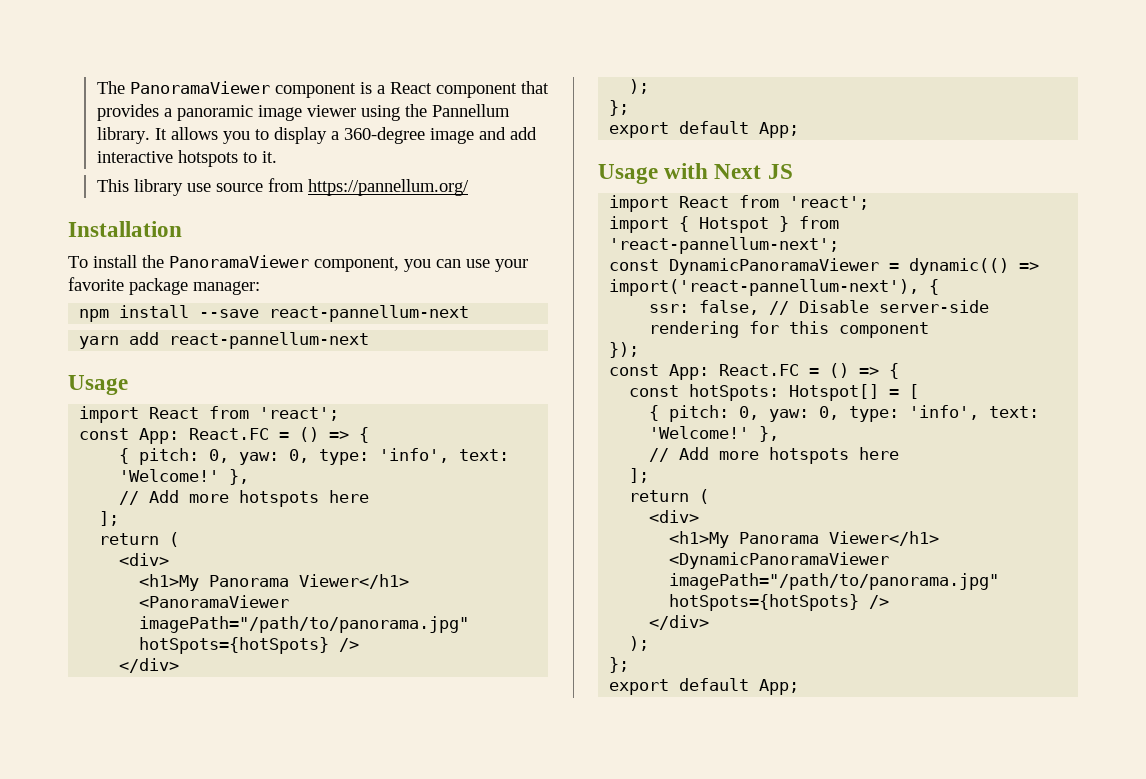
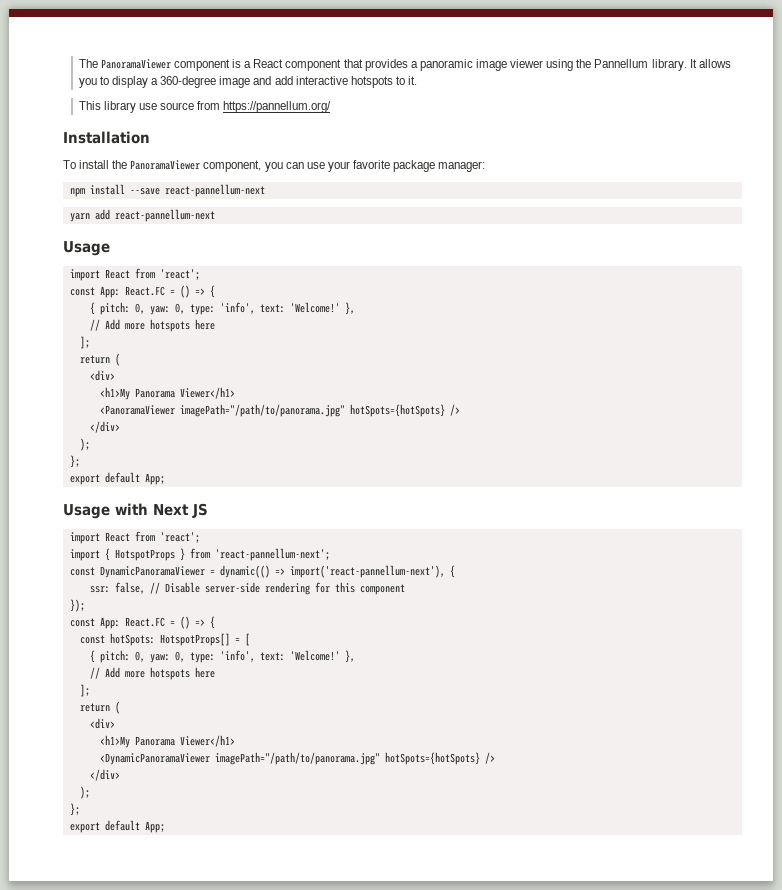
[699,217,770,233] Hotspot -> [114,549,175,561] HotspotProps
[789,384,880,401] Hotspot[] -> [159,633,230,646] HotspotProps[]

